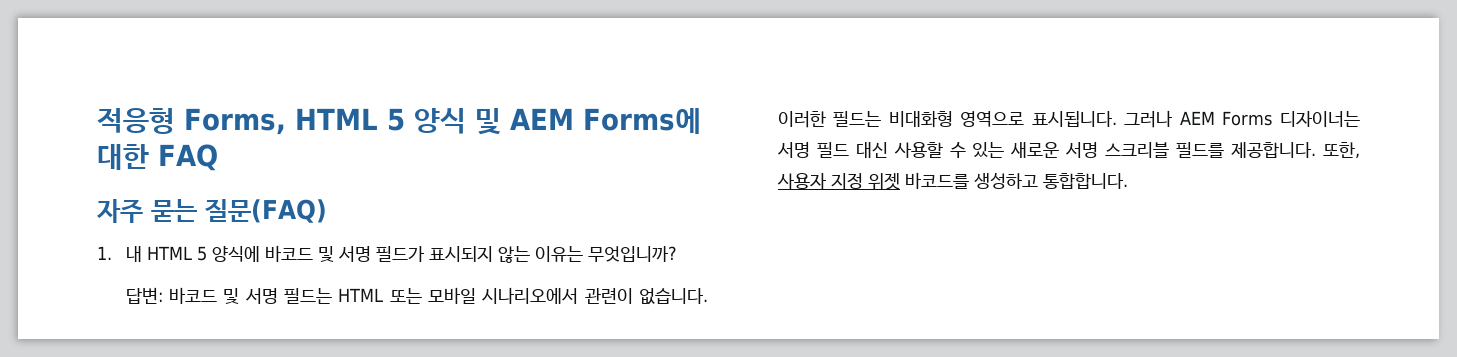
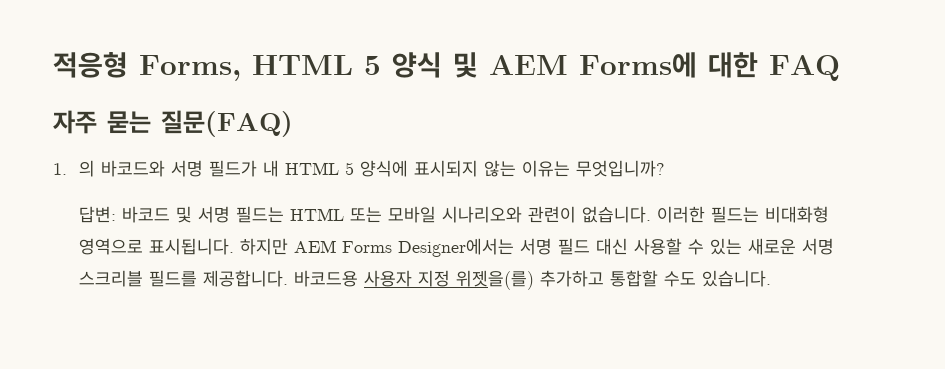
[125,245,425,262] 내 HTML 5 양식에 바코드 및 서명 필드가 -> [78,160,408,177] 의 바코드와 서명 필드가 내 HTML 5 양식에
[482,287,579,304] 시나리오에서 -> [441,206,522,223] 시나리오와
[1124,110,1174,128] 그러나 -> [239,238,288,255] 하지만
[1280,111,1360,127] 디자이너는 -> [397,238,514,257] Designer에서는
[1323,142,1360,159] 또한, -> [293,270,358,287] 바코드용
[867,172,1128,190] 위젯 바코드를 생성하고 통합합니다. -> [455,270,771,290] 위젯을(를) 추가하고 통합할 수도 있습니다.

